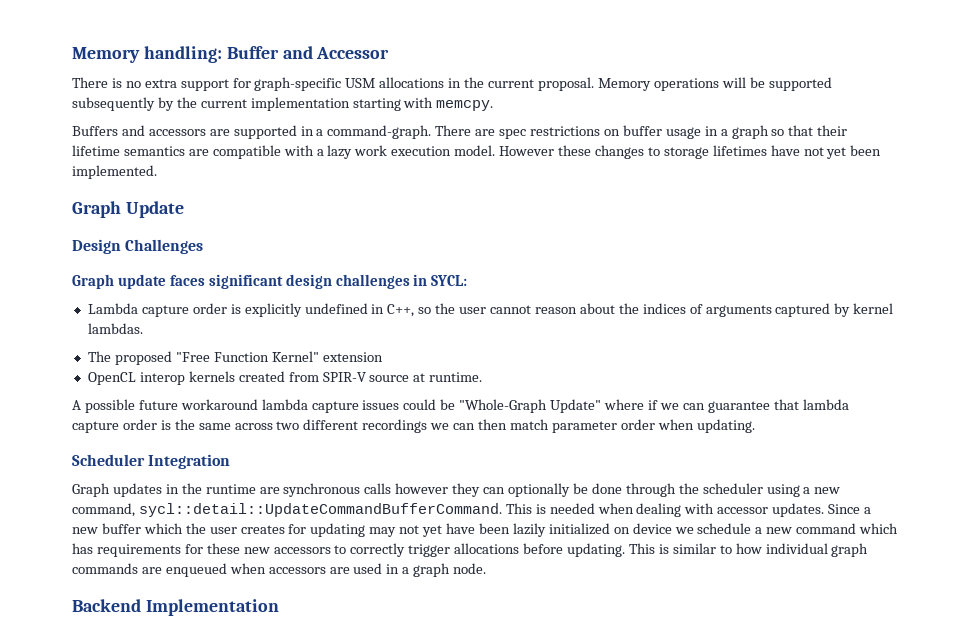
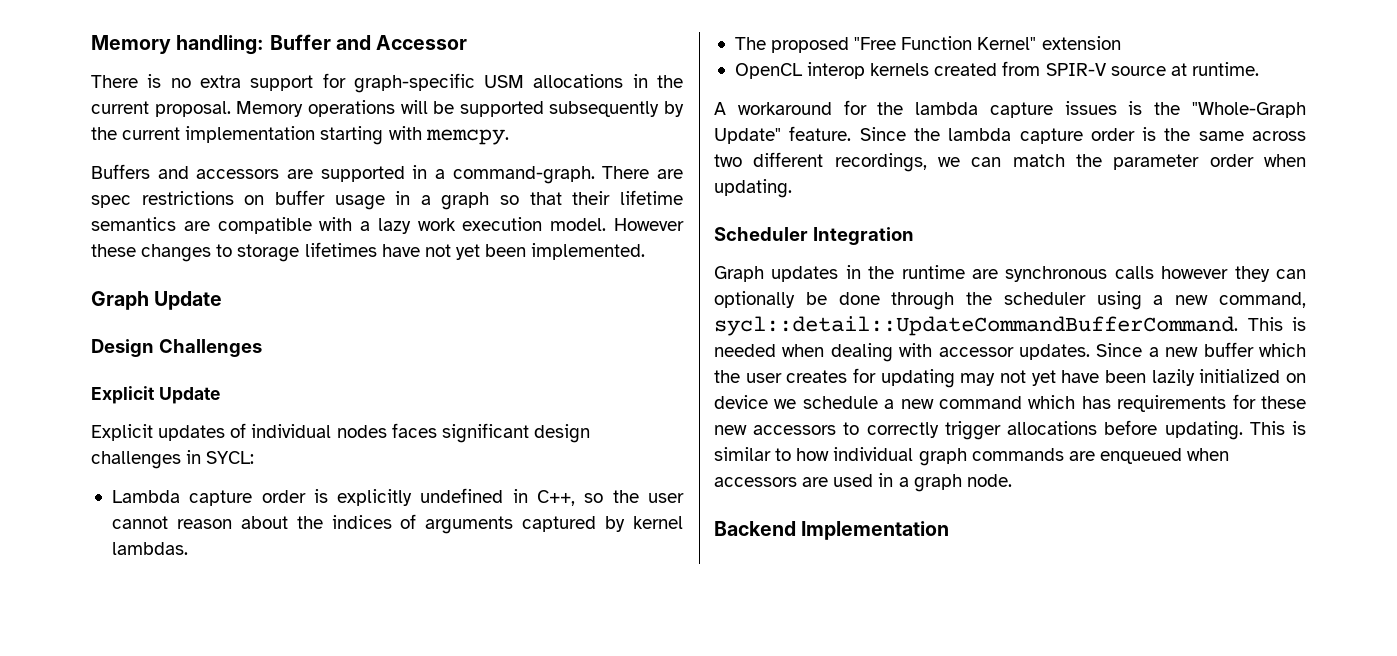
[72,274,166,289] Graph update -> [91,386,220,404] [91,423,387,441] Explicit Update // Explicit updates of individual nodes
[84,399,799,413] possible future workaround lambda capture issues could be "Whole-Graph Update" where if we can guarantee that -> [737,100,1306,118] [714,126,940,144] workaround for the lambda capture issues is the "Whole-Graph Update" feature. Since the
[362,419,549,433] recordings we can then match -> [834,153,1102,172] recordings, we can match the

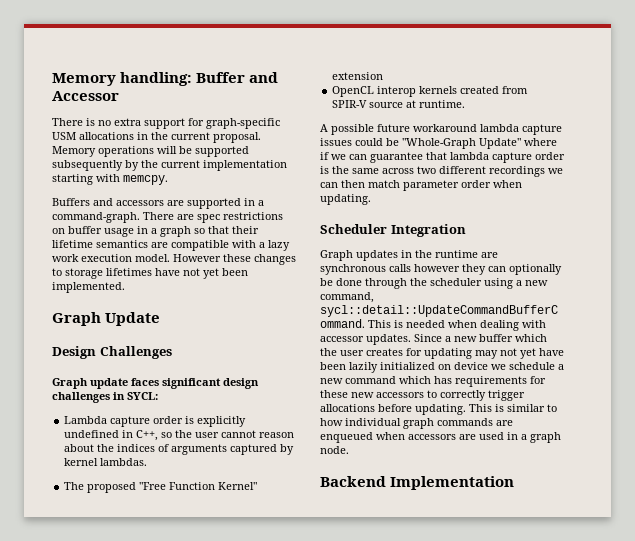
[91,386,220,404] [91,423,387,441] Explicit Update // Explicit updates of individual nodes -> [52,378,128,389] Graph update
[737,100,1306,118] [714,126,940,144] workaround for the lambda capture issues is the "Whole-Graph Update" feature. Since the -> [331,124,562,135] [320,138,557,149] [320,152,447,163] possible future workaround lambda capture issues could be "Whole-Graph Update" where if we can guarantee that
[834,153,1102,172] recordings, we can match the -> [489,166,563,177] [320,180,400,188] recordings we can then match

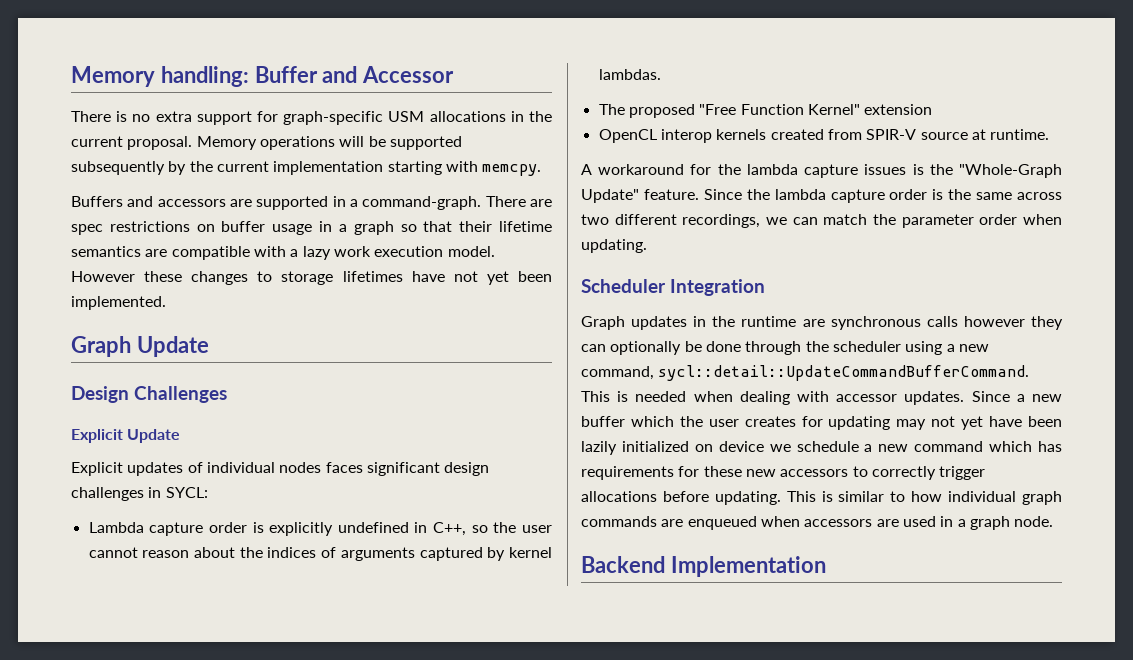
[52,378,128,389] Graph update -> [71,429,181,443] [71,462,322,476] Explicit Update // Explicit updates of individual nodes
[331,124,562,135] [320,138,557,149] [320,152,447,163] possible future workaround lambda capture issues could be "Whole-Graph Update" where if we can guarantee that -> [598,164,1062,178] [581,189,770,203] workaround for the lambda capture issues is the "Whole-Graph Update" feature. Since the
[489,166,563,177] [320,180,400,188] recordings we can then match -> [682,214,896,228] recordings, we can match the

